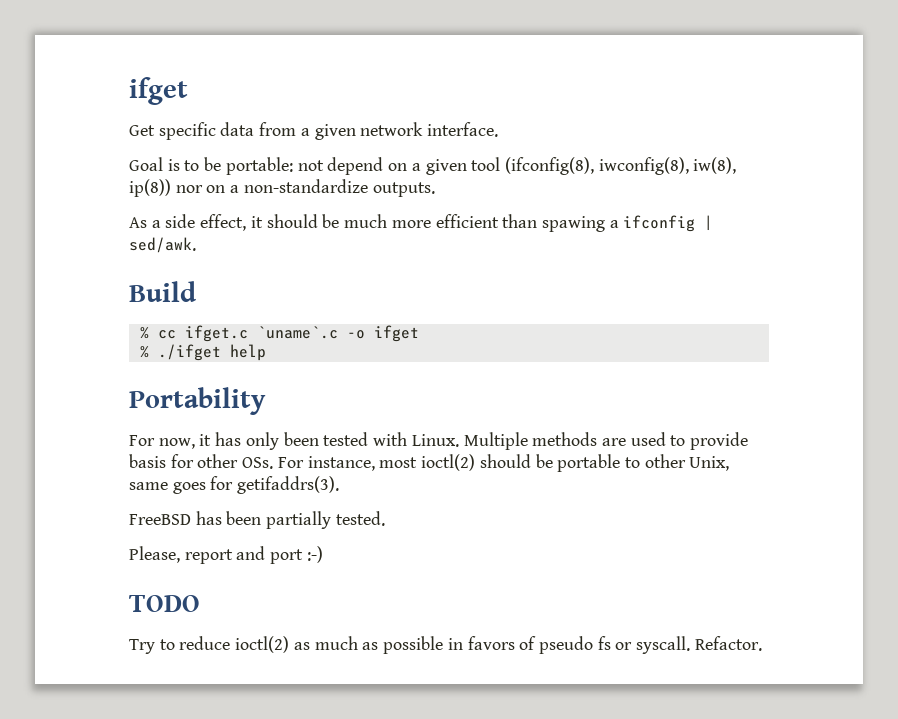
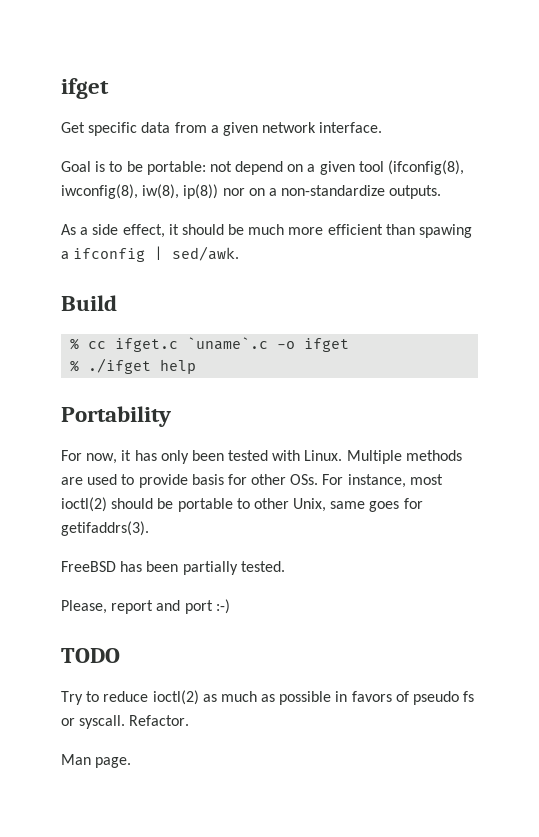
(762, 643) none -> [61,754,132,768] // Man page.

